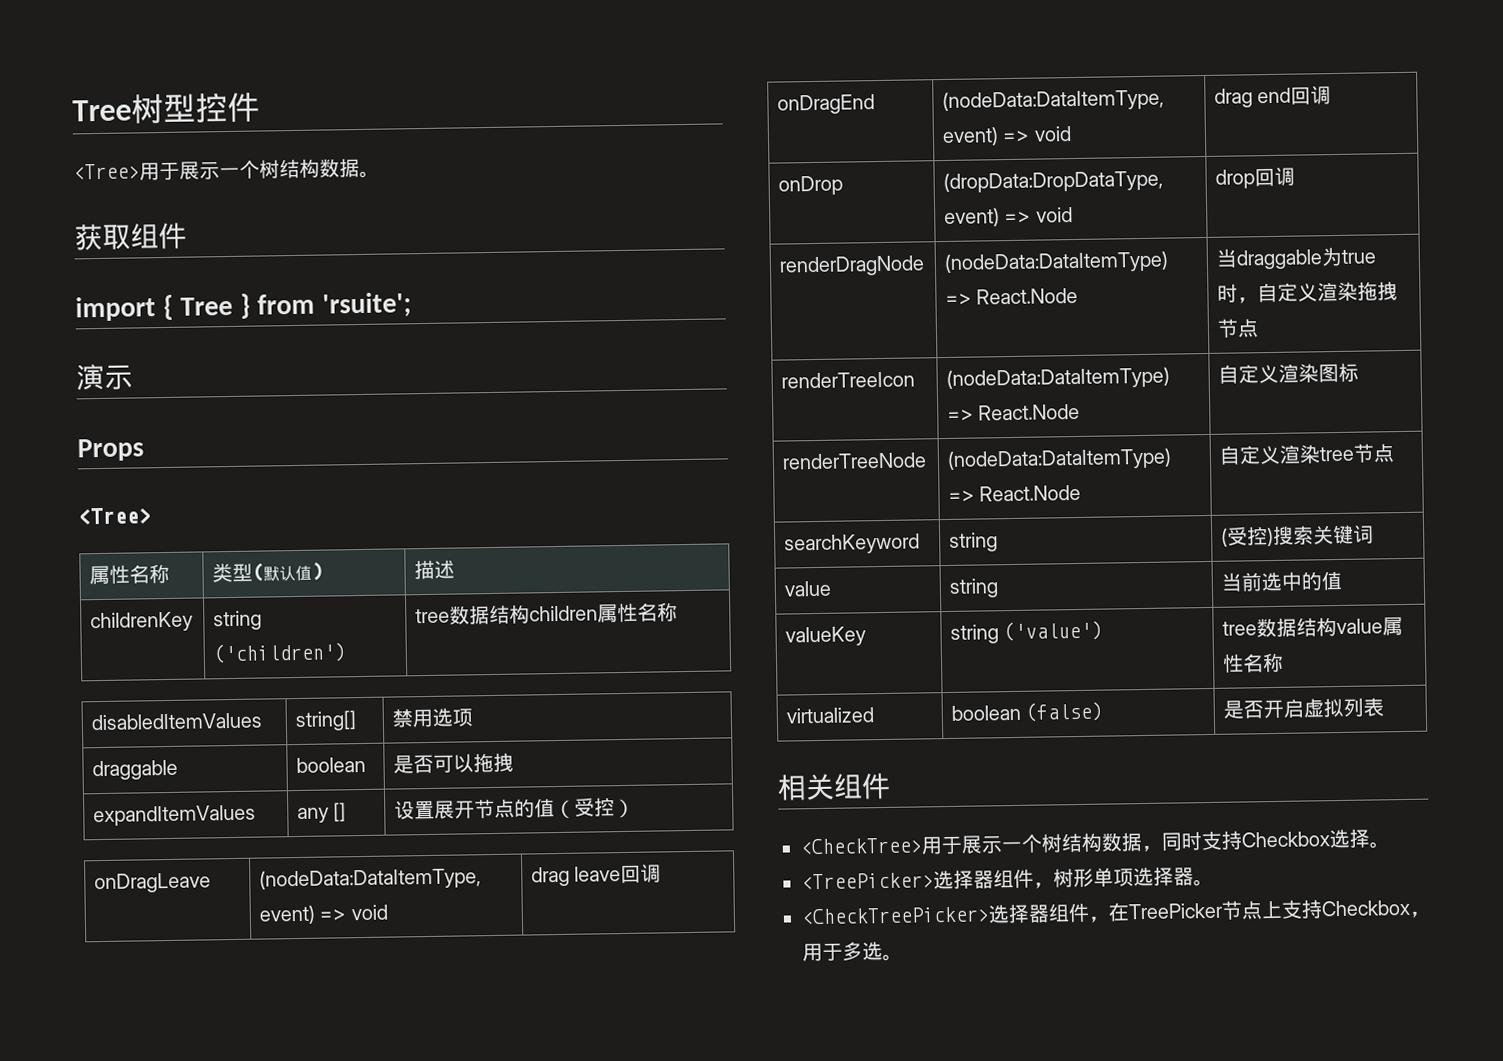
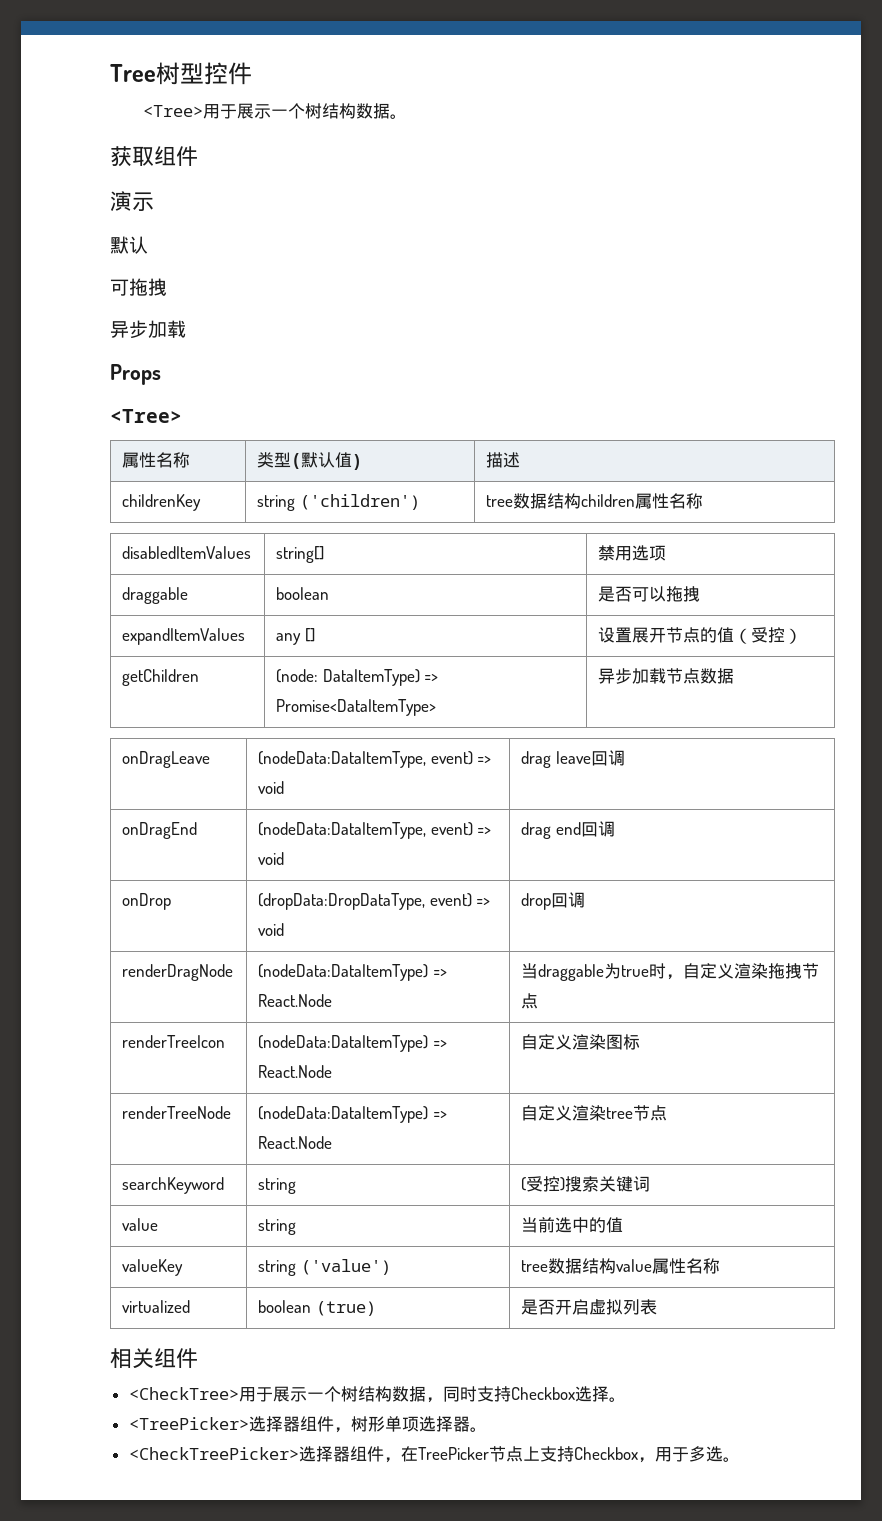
[75,292,412,322] [76,363,133,391] import { Tree } from 'rsuite'; // 演示 -> [110,191,154,212] [110,236,148,254] [110,278,167,296] [110,320,186,339] 演示 // 默认 // 可拖拽 // 异步加载
(636, 808) none -> [122,669,200,686] [276,669,439,686] [276,699,437,716] [598,668,735,684] // getChildren | (node: DataItemType) => Promise<DataItemType> | 异步加载节点数据
[1025,701,1104,722] (false) -> [315,1301,376,1316] (true)

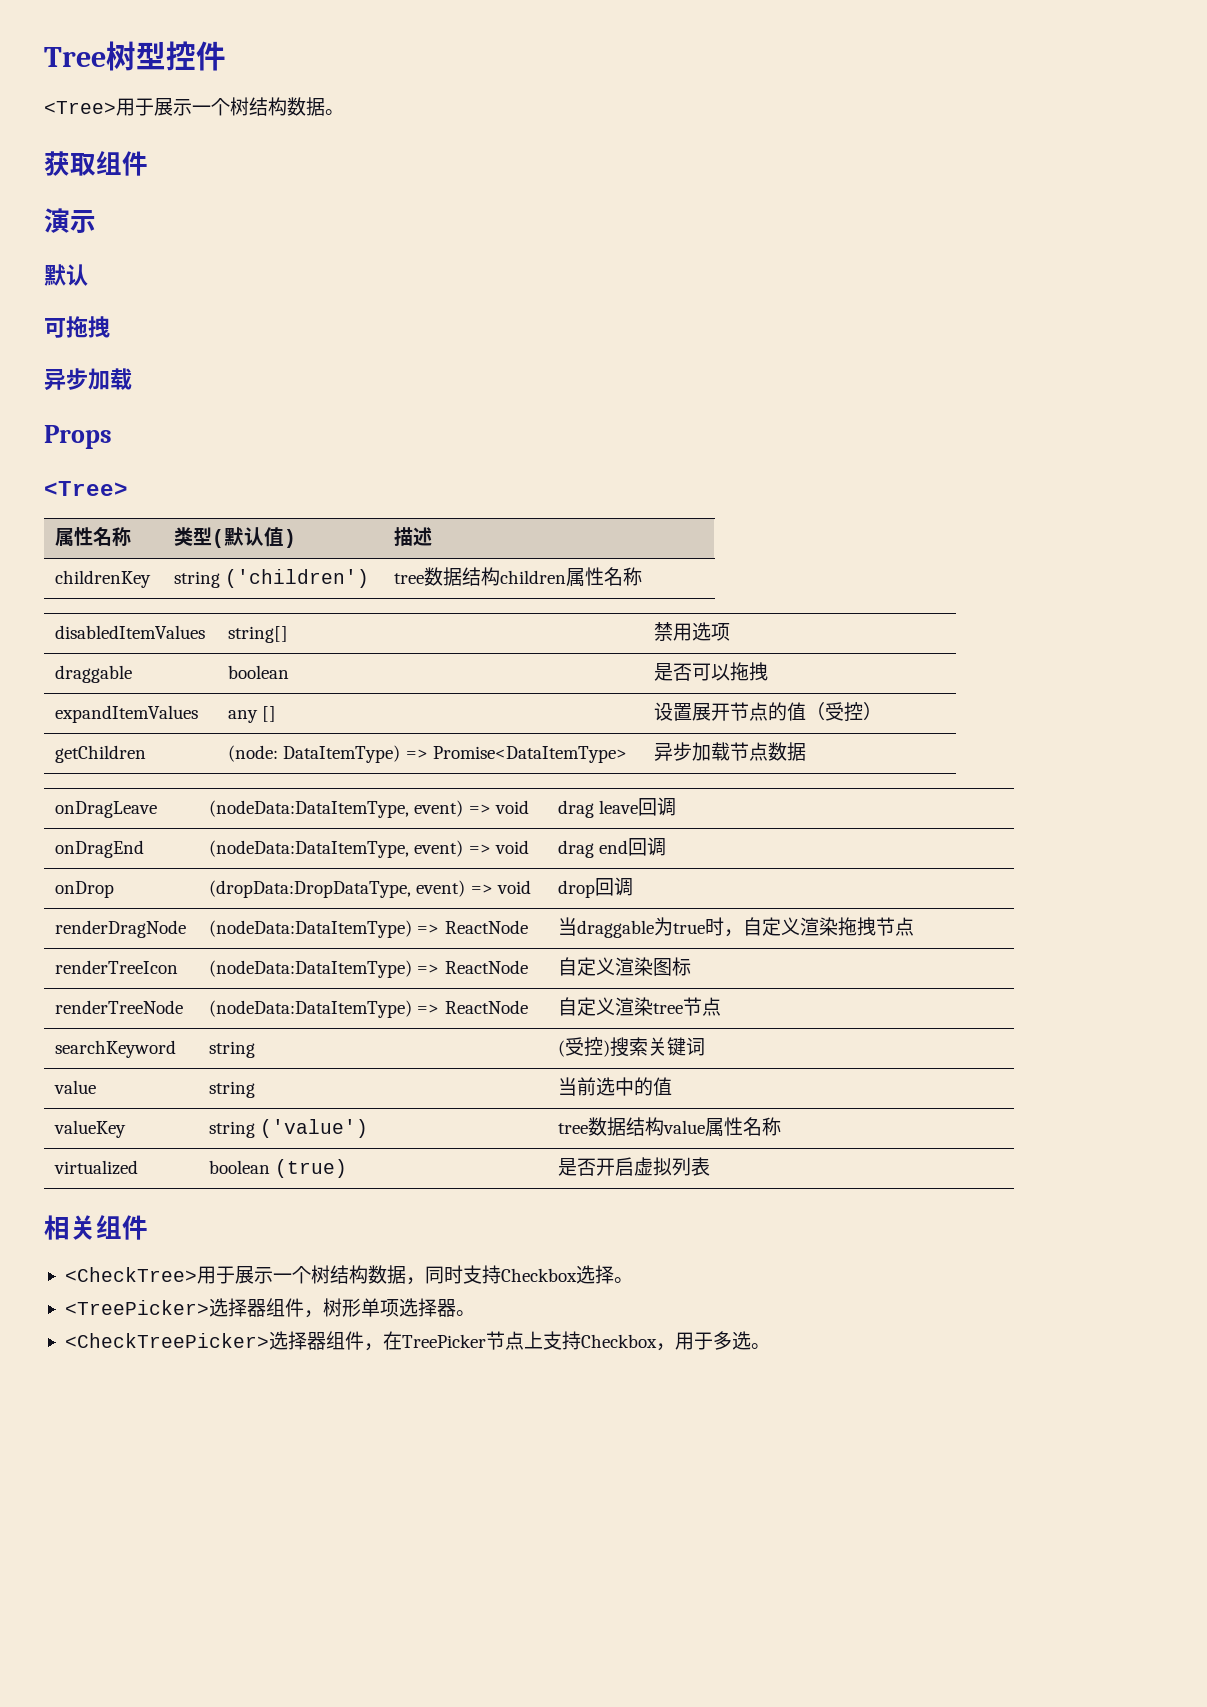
[258,994,333,1007] React.Node -> [444,920,528,934] ReactNode
[258,1065,333,1078] React.Node -> [444,960,528,974] ReactNode
[258,1136,333,1149] React.Node -> [444,1000,528,1014] ReactNode

